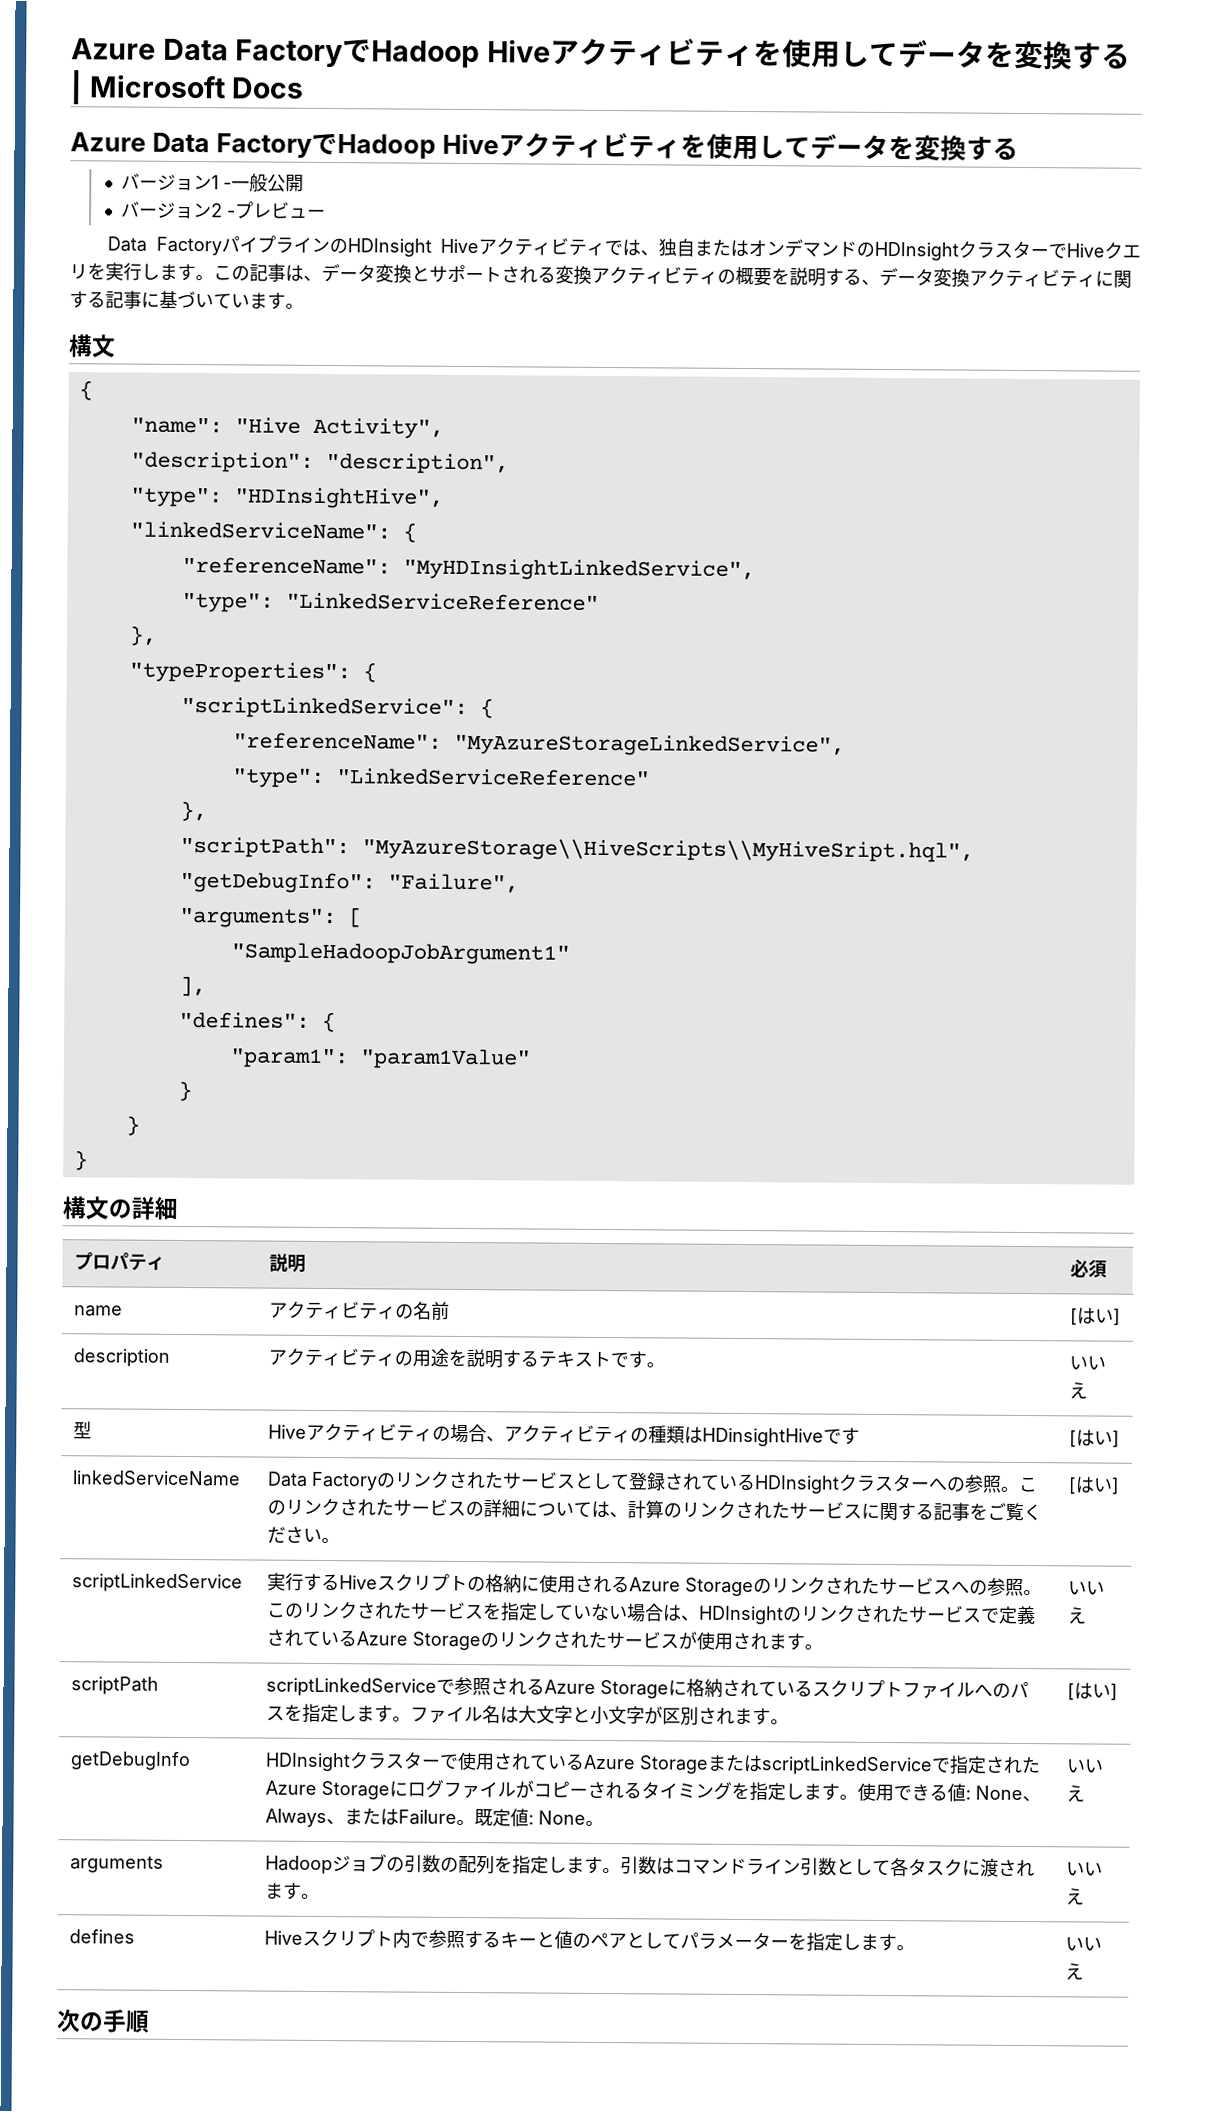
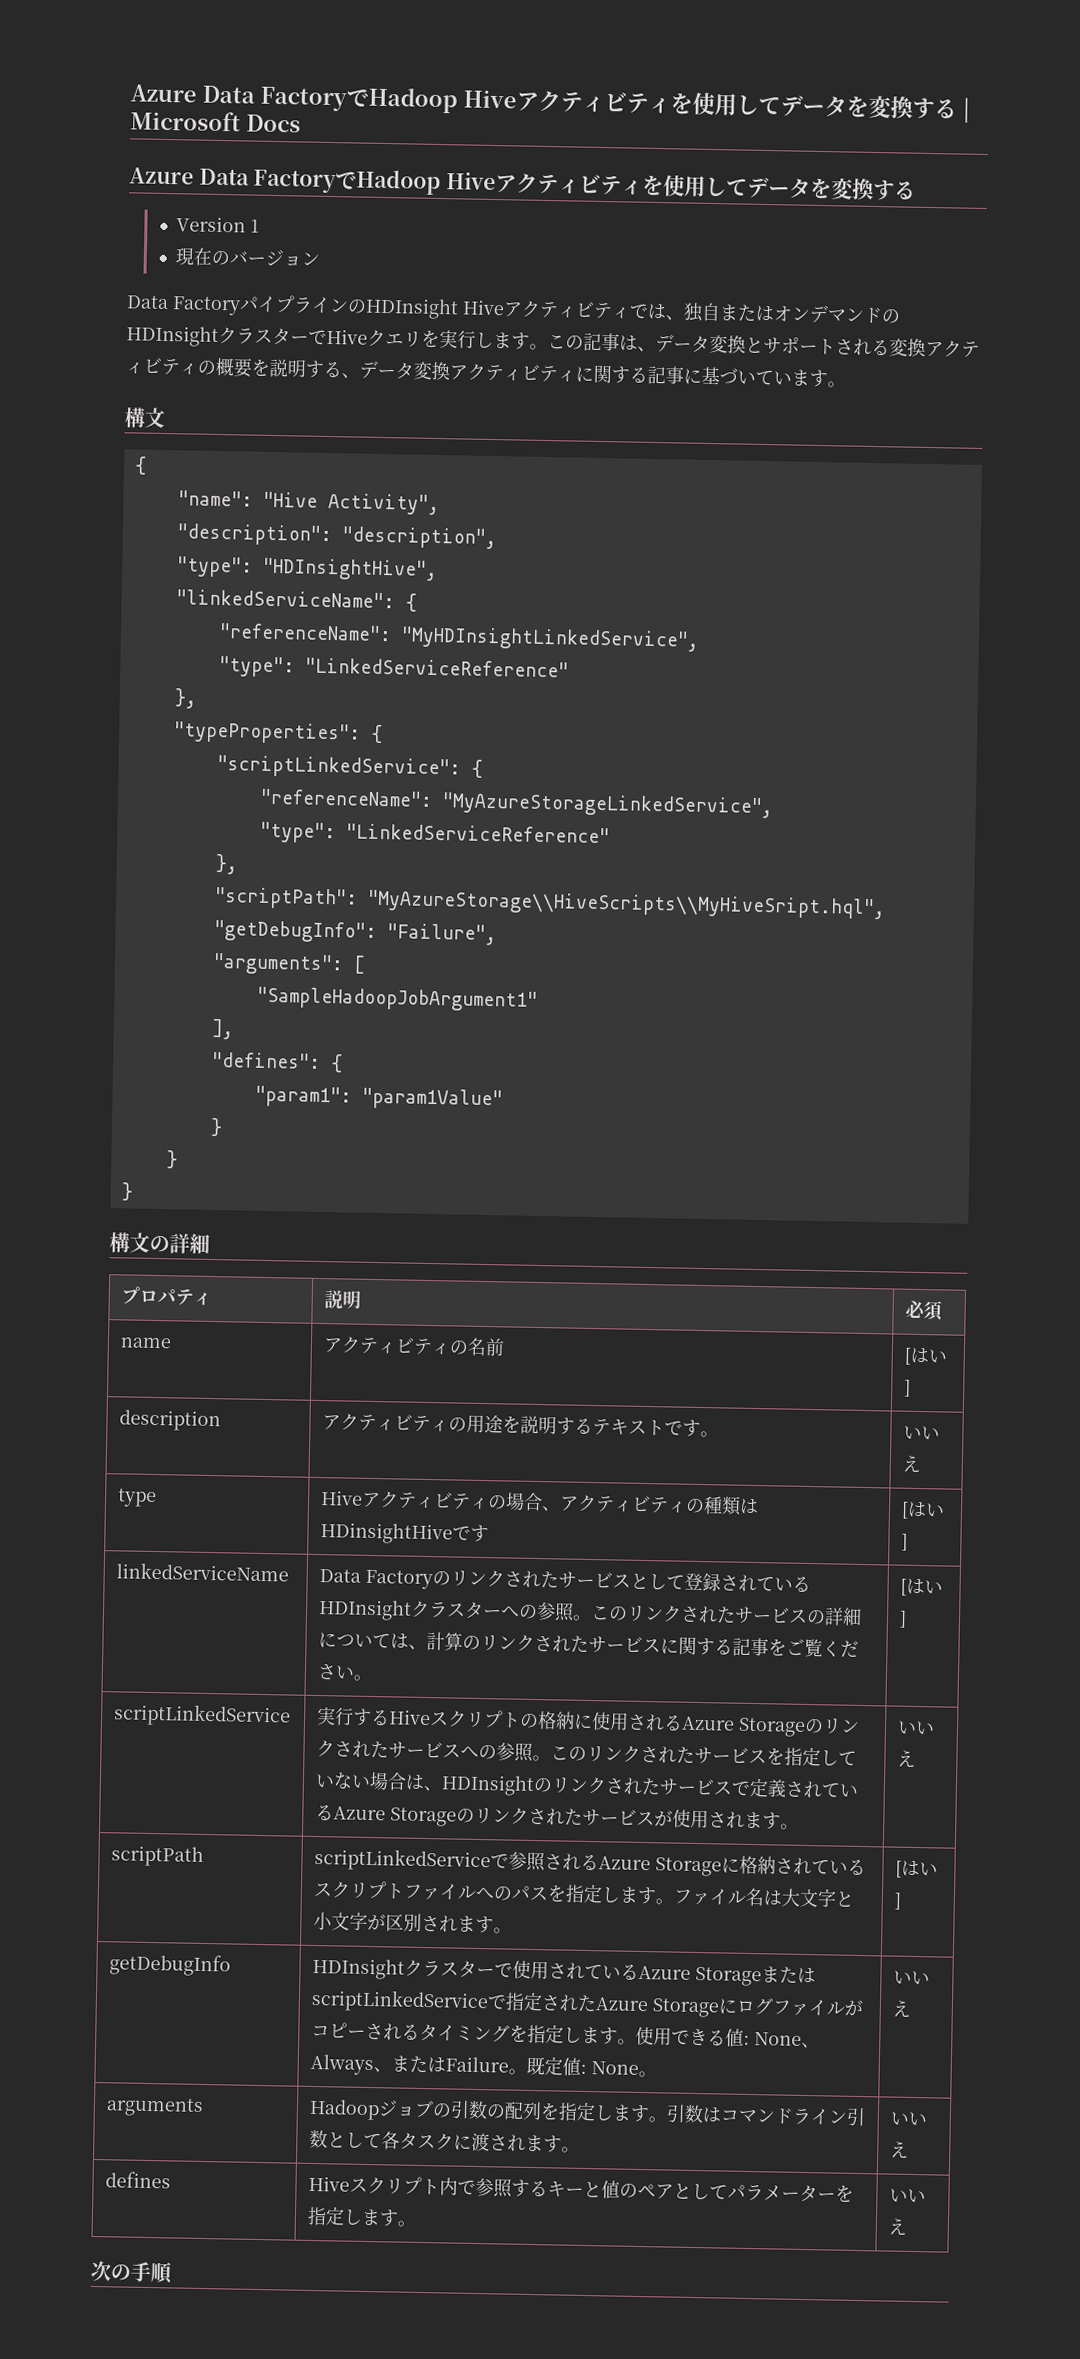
[121,173,305,192] [121,201,327,220] バージョン1 -一般公開 // バージョン2 -プレビュー -> [176,216,260,233] [175,247,321,267] Version 1 // 現在のバージョン
[73,1421,93,1439] 型 -> [117,1488,158,1508] type

